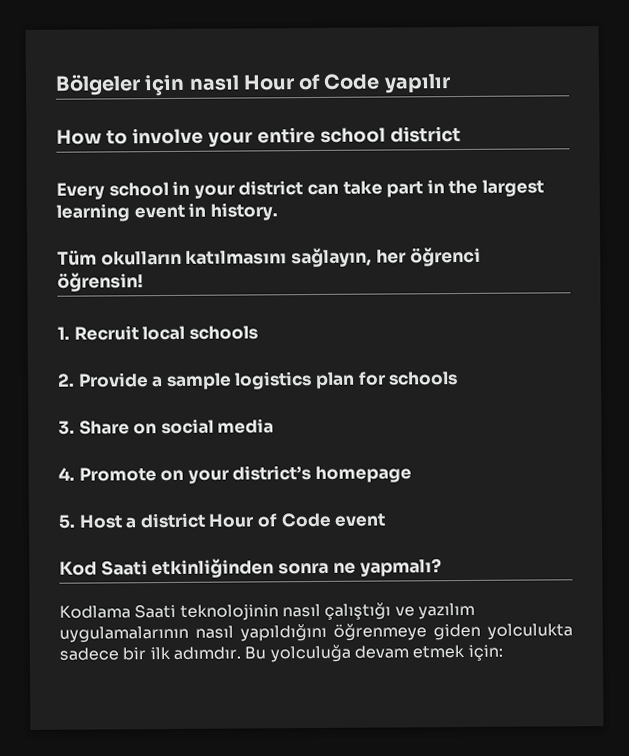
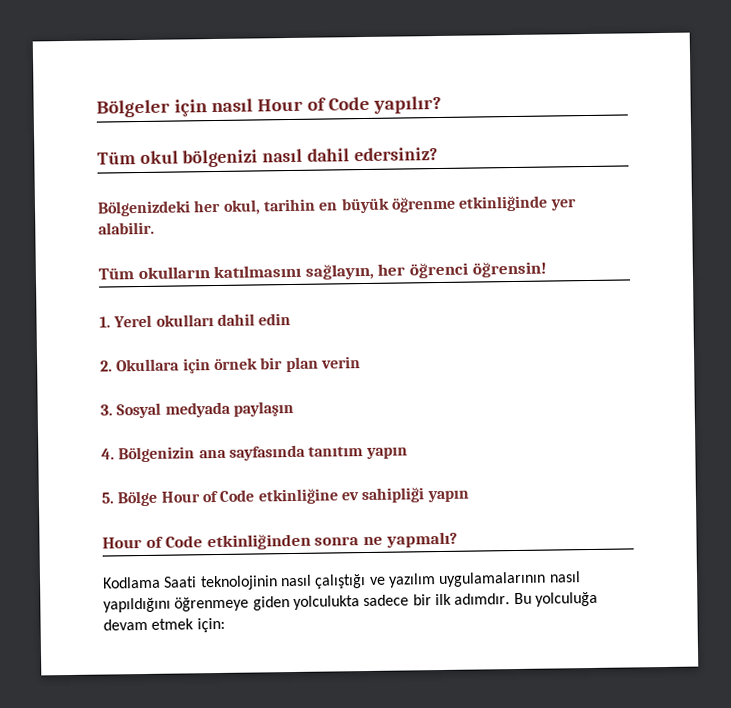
[383,73,451,94] [56,126,461,148] [56,179,544,200] [56,202,278,222] yapılır // How to involve your entire school district // Every school in your district can take part in the largest learning event in history. -> [372,95,442,114] [97,147,438,168] [97,195,577,217] [98,221,155,235] yapılır? // Tüm okul bölgenizi nasıl dahil edersiniz? // Bölgenizdeki her okul, tarihin en büyük öğrenme etkinliğinde yer alabilir.
[73,325,258,341] [57,371,459,391] [58,418,275,435] [58,465,412,484] [58,512,387,529] [59,560,148,576] Recruit local schools // 2. Provide a sample logistics plan for schools // 3. Share on social media // 4. Promote on your district’s homepage // 5. Host a district Hour of Code event // Kod Saati -> [113,312,292,328] [100,356,361,374] [100,400,294,419] [101,444,408,463] [101,487,469,507] [102,535,204,549] Yerel okulları dahil edin // 2. Okullara için örnek bir plan verin // 3. Sosyal medyada paylaşın // 4. Bölgenizin ana sayfasında tanıtım yapın // 5. Bölge Hour of Code etkinliğine ev sahipliği yapın // Hour of Code

